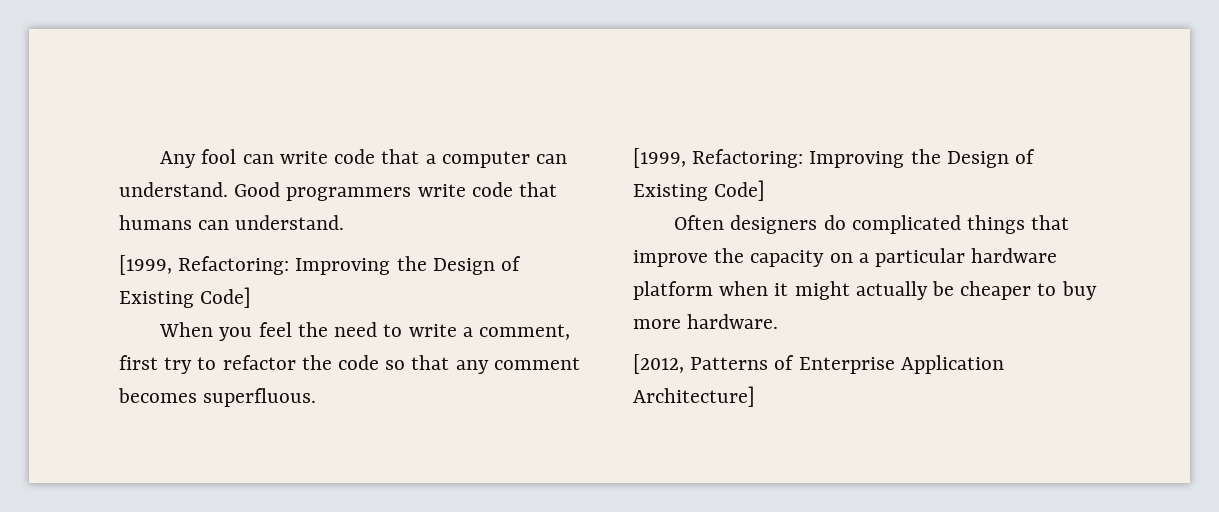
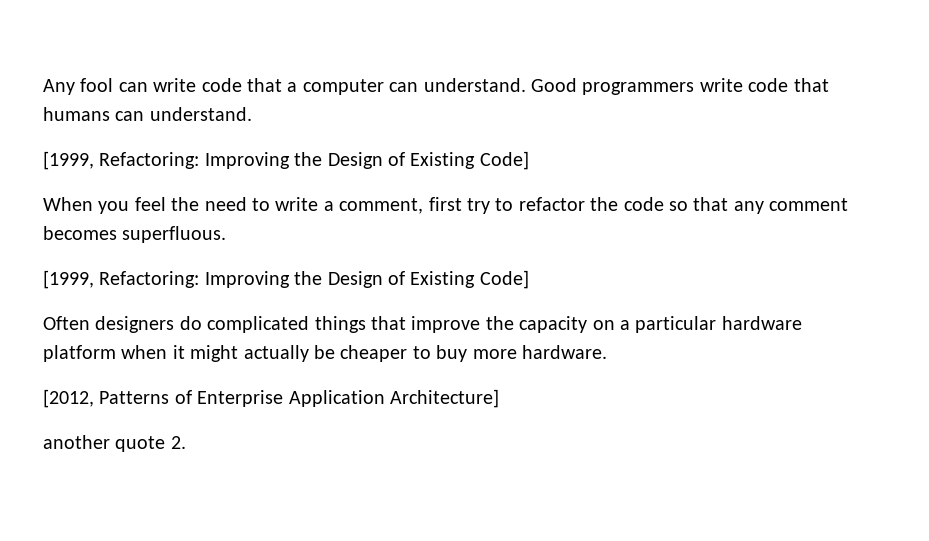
(755, 396) none -> [43,435,186,452] // another quote 2.

